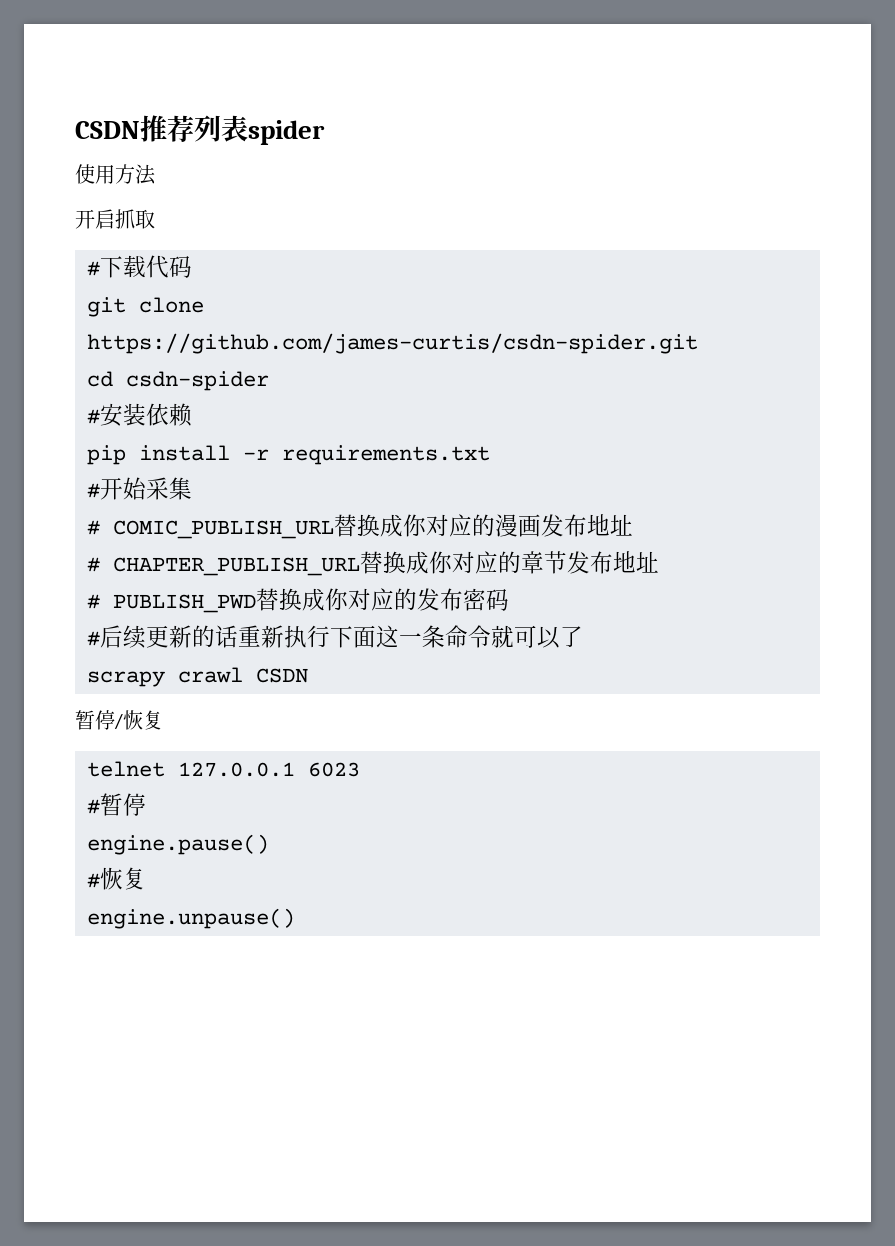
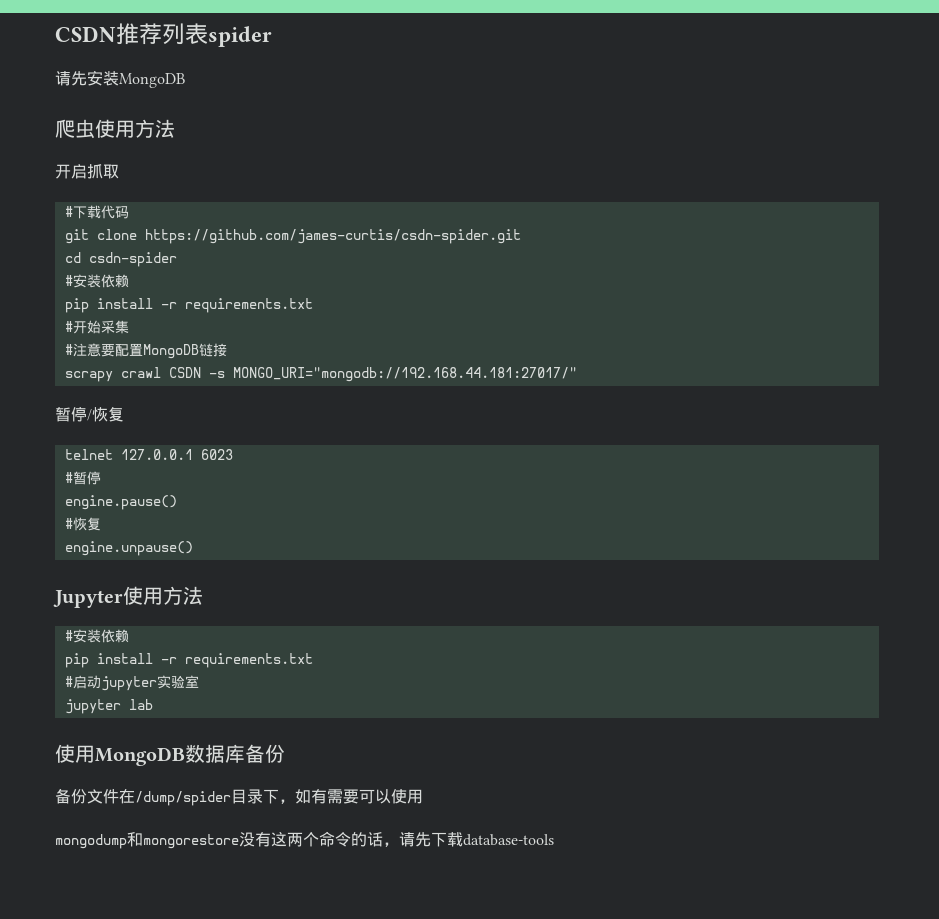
(325, 132) none -> [55,70,185,88] [55,119,95,139] 请先安装MongoDB // 爬虫
[113,514,633,539] [87,551,659,576] [87,588,509,613] [87,625,583,649] COMIC_PUBLISH_URL替换成你对应的漫画发布地址 // # CHAPTER_PUBLISH_URL替换成你对应的章节发布地址 // # PUBLISH_PWD替换成你对应的发布密码 // #后续更新的话重新执行下面这一条命令就可以了 -> [72,343,227,359] 注意要配置MongoDB链接
(308, 675) none -> [208,367,577,382] -s MONGO_URI="mongodb://192.168.44.181:27017/"
(295, 918) none -> [53,586,203,608] [64,629,129,643] [64,653,313,668] [64,675,199,691] [64,699,153,714] [55,744,285,766] [55,788,423,806] [55,831,554,849] // Jupyter使用方法 // #安装依赖 // pip install -r requirements.txt // #启动jupyter实验室 // jupyter lab // 使用MongoDB数据库备份 // 备份文件在/dump/spider目录下，如有需要可以使用 // mongodump和mongorestore没有这两个命令的话，请先下载database-tools

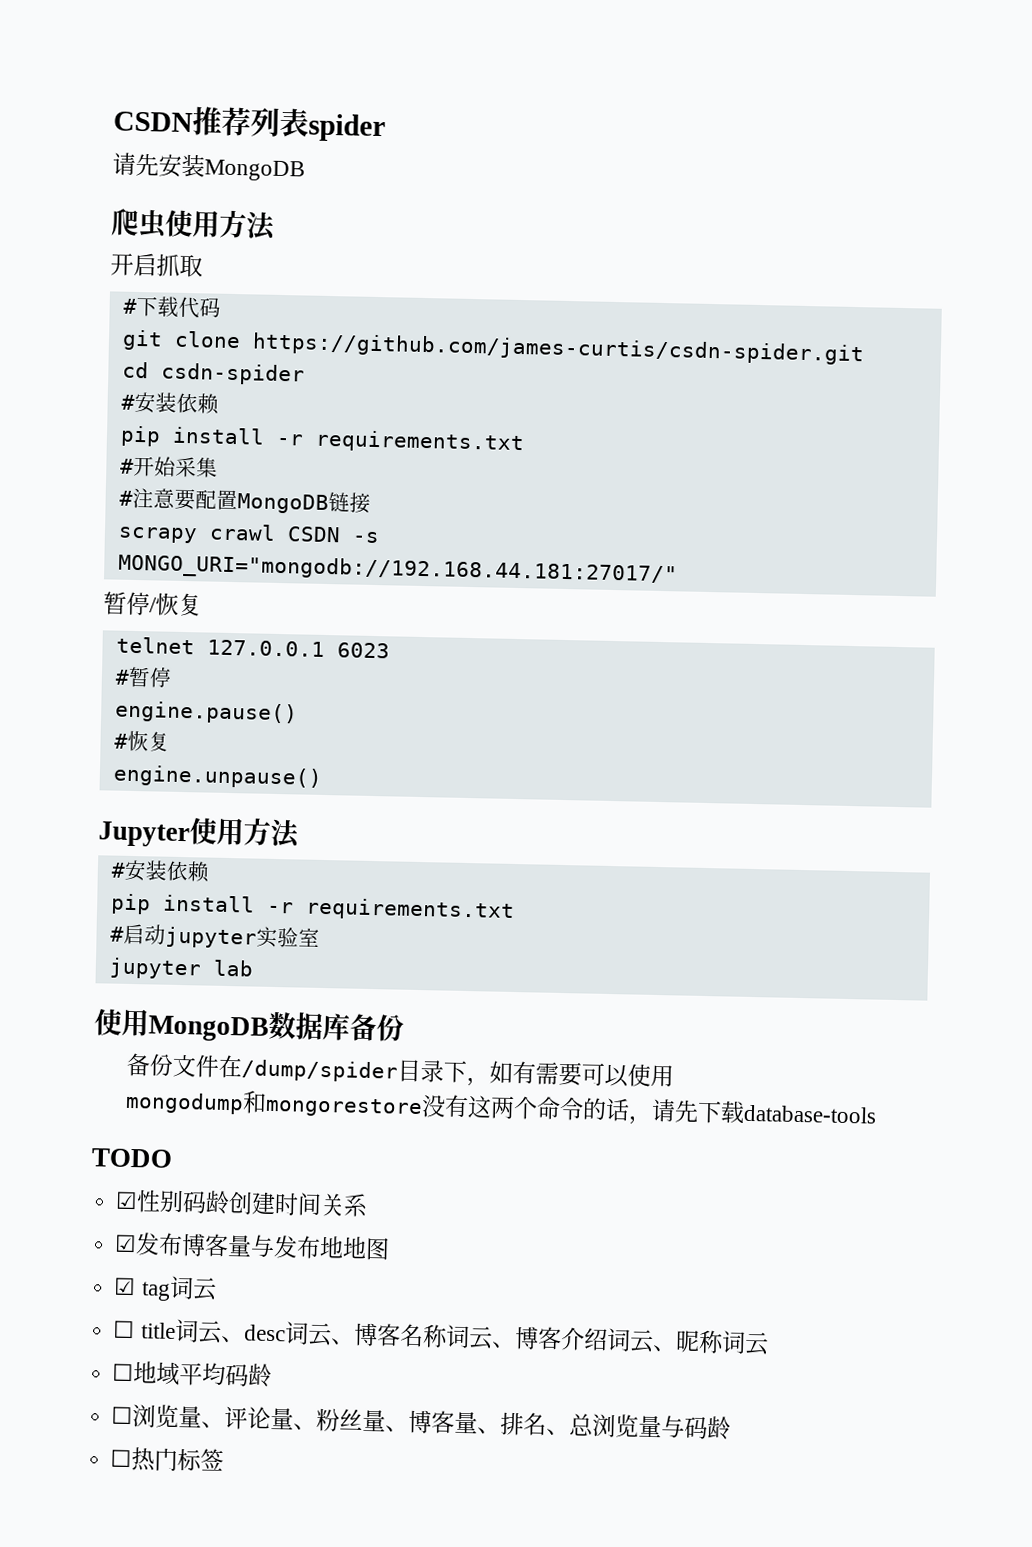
(554, 840) none -> [91,1148,173,1168] [115,1189,369,1217] [114,1232,391,1261] [113,1275,217,1301] [113,1318,769,1356] [112,1361,273,1388] [111,1404,732,1440] [110,1447,225,1472] // TODO // ☑性别码龄创建时间关系 // ☑发布博客量与发布地地图 // ☑ tag词云 // ☐ title词云、desc词云、博客名称词云、博客介绍词云、昵称词云 // ☐地域平均码龄 // ☐浏览量、评论量、粉丝量、博客量、排名、总浏览量与码龄 // ☐热门标签

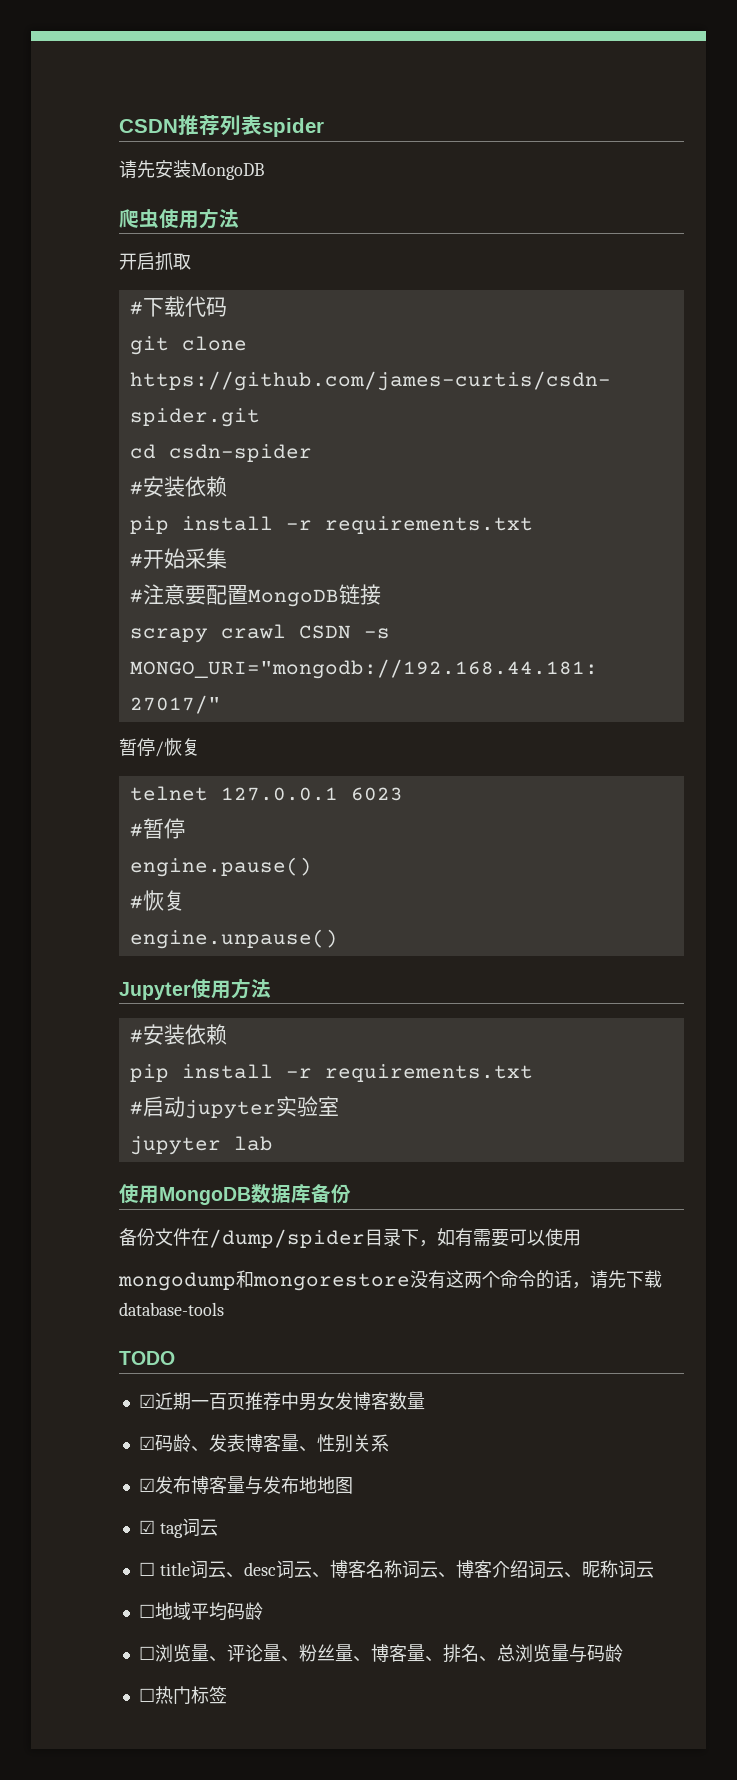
[136,1189,323,1217] 性别码龄创建时间 -> [154,1392,425,1411] [138,1434,353,1453] 近期一百页推荐中男女发博客数量 // ☑码龄、发表博客量、性别

